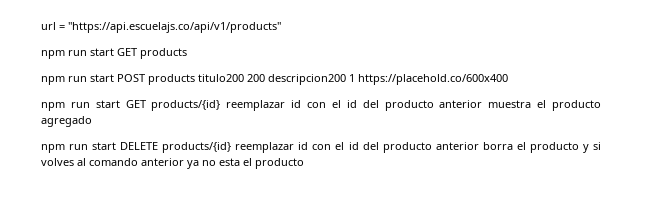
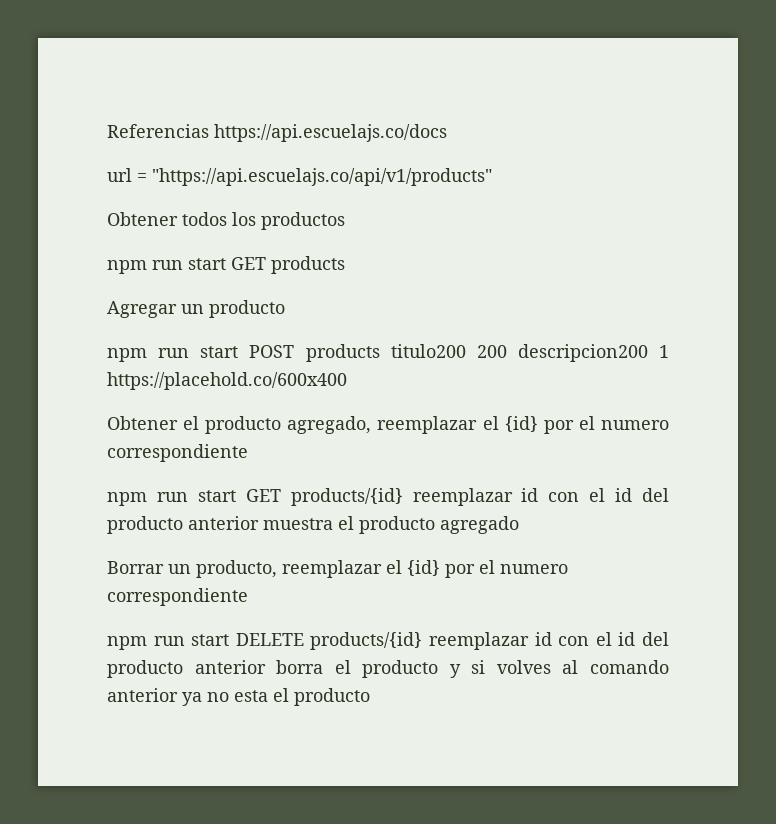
(41, 26) none -> [107,124,447,142] Referencias https://api.escuelajs.co/docs //
(281, 27) none -> [107,212,345,230] // Obtener todos los productos
(187, 53) none -> [107,300,285,318] // Agregar un producto
(508, 79) none -> [107,416,669,434] [107,444,248,462] // Obtener el producto agregado, reemplazar el {id} por el numero correspondiente
(92, 121) none -> [107,560,568,578] [107,588,248,606] // Borrar un producto, reemplazar el {id} por el numero correspondiente

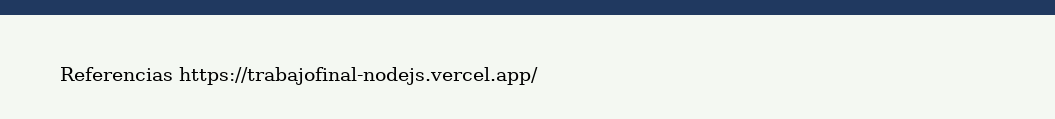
[214,124,447,142] [107,168,492,186] [107,212,345,230] [107,256,345,274] [107,300,285,318] [107,344,669,362] [107,372,347,390] [107,416,669,434] [107,444,248,462] [107,488,669,506] [107,516,519,534] [107,560,568,578] [107,588,248,606] [107,632,670,650] [107,660,669,678] [107,688,370,706] https://api.escuelajs.co/docs // url = "https://api.escuelajs.co/api/v1/products" // Obtener todos los productos // npm run start GET products // Agregar un producto // npm run start POST products titulo200 200 descripcion200 1 https://placehold.co/600x400 // Obtener el producto agregado, reemplazar el {id} por el numero correspondiente // npm run start GET products/{id} reemplazar id con el id del producto anterior muestra el producto agregado // Borrar un producto, reemplazar el {id} por el numero correspondiente // npm run start DELETE products/{id} reemplazar id con el id del producto anterior borra el producto y si volves al comando anterior ya no esta el producto -> [179,67,538,85] https://trabajofinal-nodejs.vercel.app/

